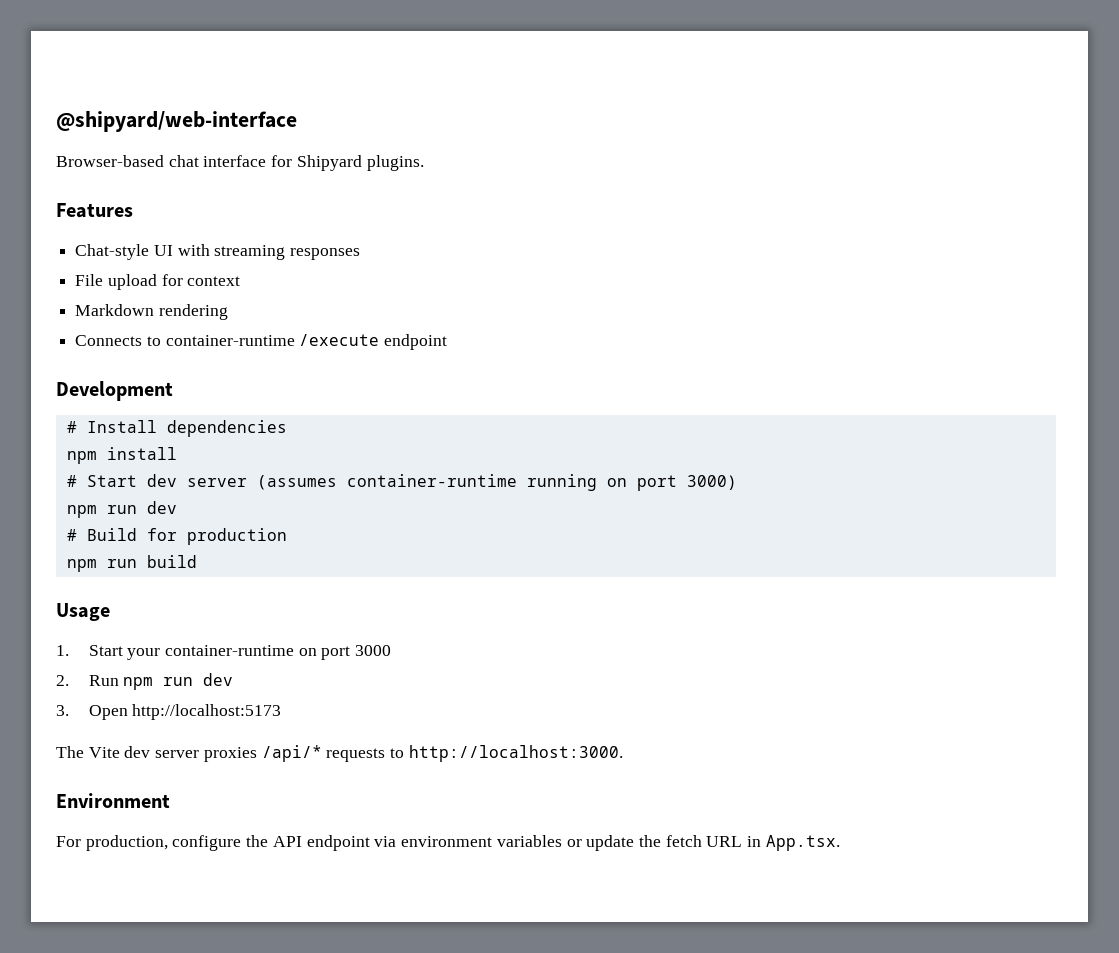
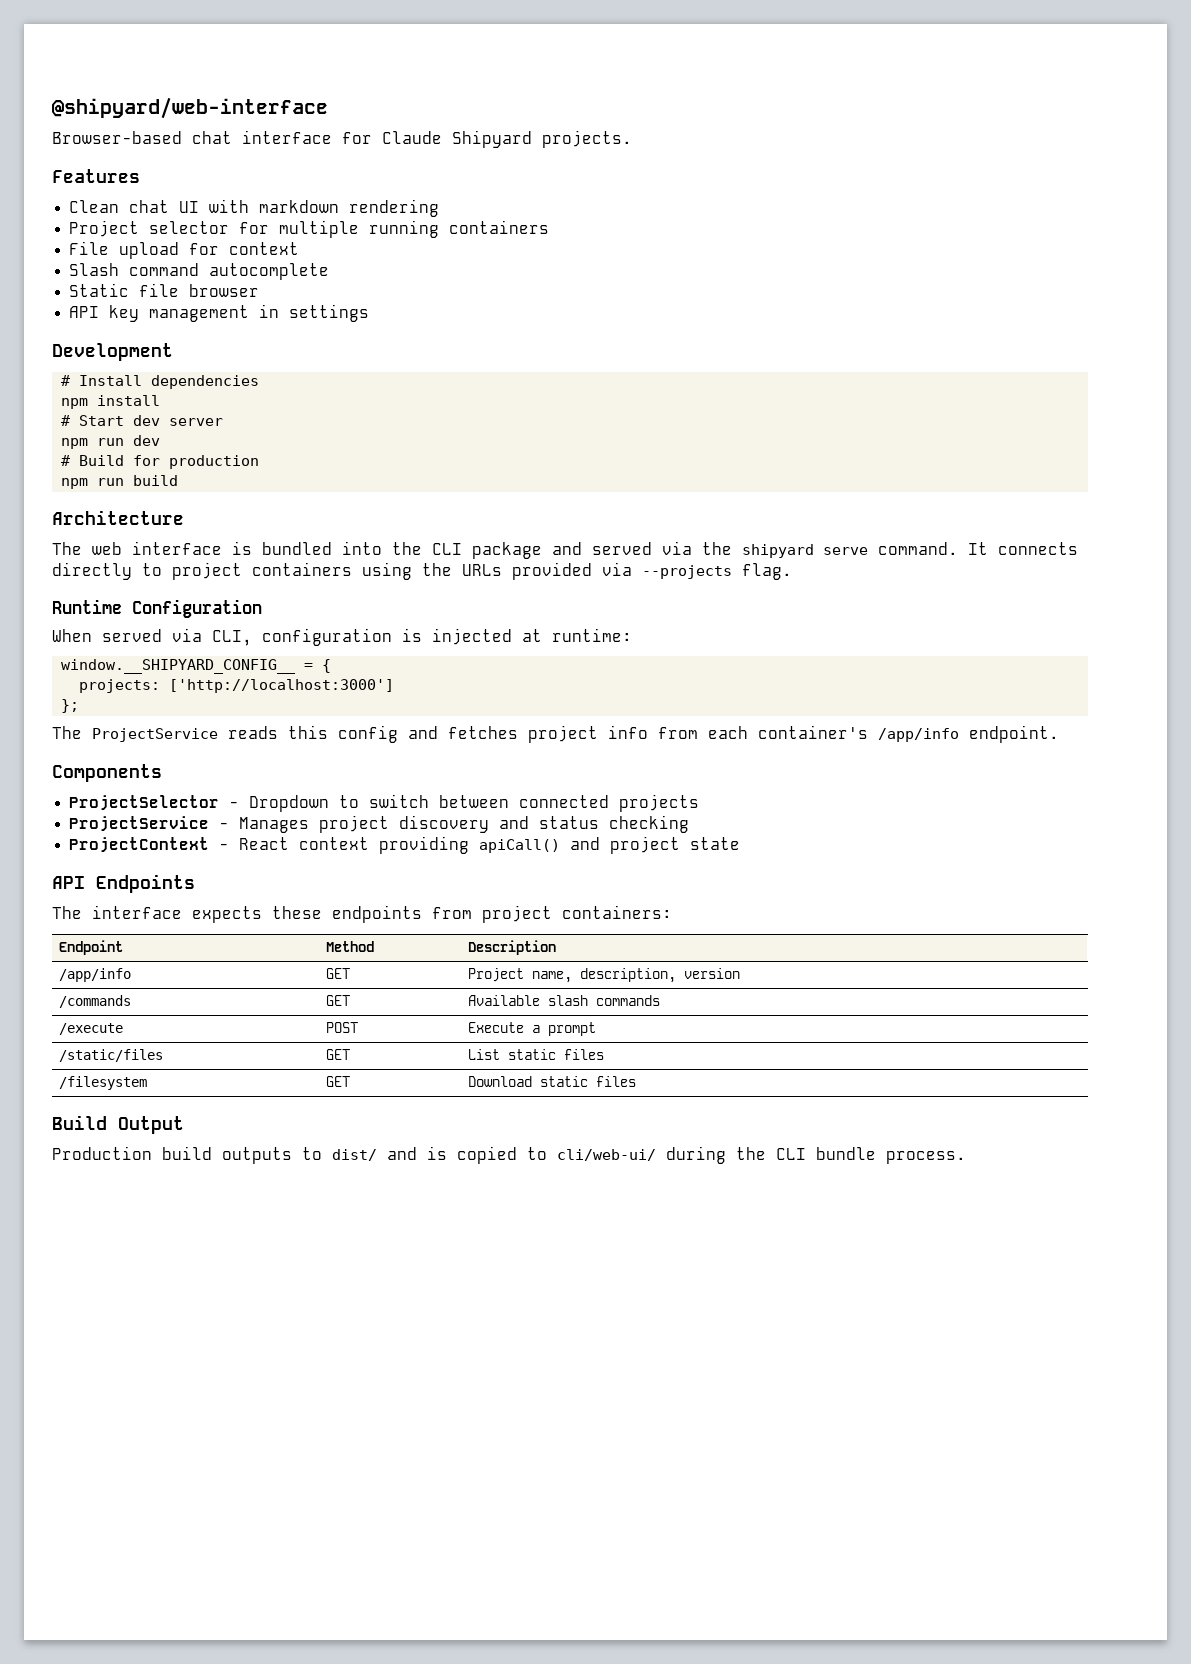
[296,155,424,171] [56,203,133,218] [75,244,361,260] [75,274,241,290] [75,304,228,320] [75,334,448,350] Shipyard plugins. // Features // Chat-style UI with streaming responses // File upload for context // Markdown rendering // Connects to container-runtime /execute endpoint -> [382,130,632,148] [52,169,140,183] [69,199,440,217] [69,220,550,238] [69,241,300,259] [69,263,330,280] [69,283,260,297] [69,304,370,322] Claude Shipyard projects. // Features // Clean chat UI with markdown rendering // Project selector for multiple running containers // File upload for context // Slash command autocomplete // Static file browser // API key management in settings
[256,474,737,491] (assumes container-runtime running on port 3000) -> (224, 422) none
[56,603,110,621] [56,645,392,660] [56,673,234,690] [56,704,282,720] [56,745,623,762] [56,793,170,808] [56,835,840,851] Usage // 1. Start your container-runtime on port 3000 // 2. Run npm run dev // 3. Open http://localhost:5173 // The Vite dev server proxies /api/* requests to http://localhost:3000. // Environment // For production, configure the API endpoint via environment variables or update the fetch URL in App.tsx. -> [52,510,184,525] [52,541,1078,559] [52,562,792,580] [52,599,262,618] [52,628,632,646] [61,659,332,674] [79,679,395,693] [61,699,80,713] [52,725,1059,743] [52,764,162,782] [69,794,700,812] [69,815,690,833] [69,836,741,854] [52,874,195,893] [52,905,672,923] [58,940,123,955] [325,941,374,952] [467,940,556,955] [58,968,131,982] [325,968,350,979] [467,968,740,983] [58,995,131,1008] [325,995,350,1006] [467,995,660,1006] [58,1023,123,1035] [325,1022,358,1033] [467,1022,596,1036] [58,1049,163,1062] [325,1049,350,1060] [467,1049,604,1060] [58,1076,147,1090] [325,1076,350,1087] [467,1076,636,1087] [52,1115,184,1134] [52,1146,966,1164] Architecture // The web interface is bundled into the CLI package and served via the shipyard serve command. It connects directly to project containers using the URLs provided via --projects flag. // Runtime Configuration // When served via CLI, configuration is injected at runtime: // window.__SHIPYARD_CONFIG__ = { // projects: ['http://localhost:3000'] // }; // The ProjectService reads this config and fetches project info from each container's /app/info endpoint. // Components // ProjectSelector - Dropdown to switch between connected projects // ProjectService - Manages project discovery and status checking // ProjectContext - React context providing apiCall() and project state // API Endpoints // The interface expects these endpoints from project containers: // Endpoint | Method | Description // /app/info | GET | Project name, description, version // /commands | GET | Available slash commands // /execute | POST | Execute a prompt // /static/files | GET | List static files // /filesystem | GET | Download static files // Build Output // Production build outputs to dist/ and is copied to cli/web-ui/ during the CLI bundle process.

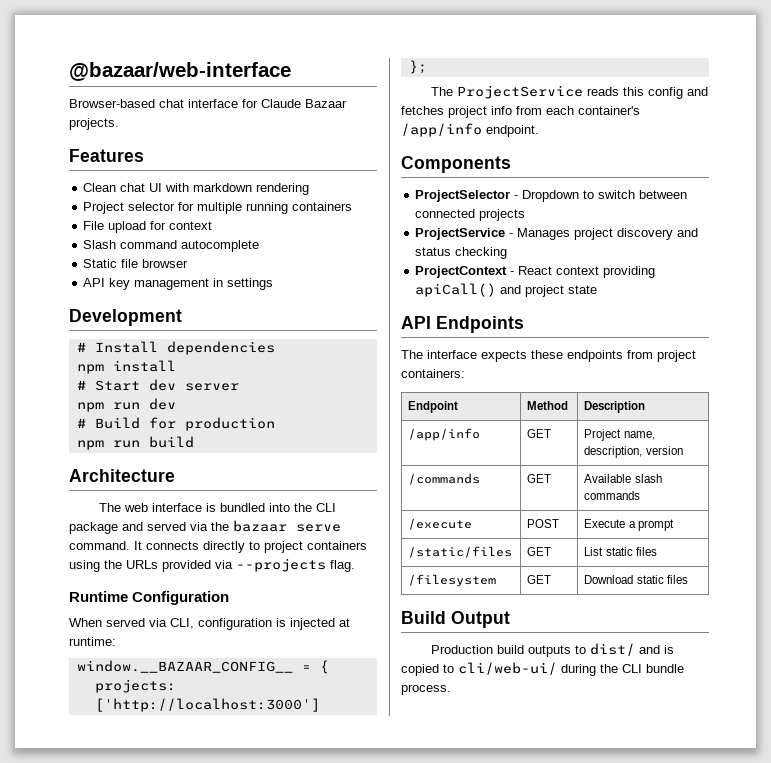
[52,97,328,119] @shipyard/web-interface -> [69,62,291,81] @bazaar/web-interface
[452,130,532,148] Shipyard -> [305,99,347,108] Bazaar
[742,544,814,558] shipyard -> [233,520,287,532] bazaar
[61,659,297,674] window.__SHIPYARD_CONFIG__ -> [76,660,293,673] window.__BAZAAR_CONFIG__

